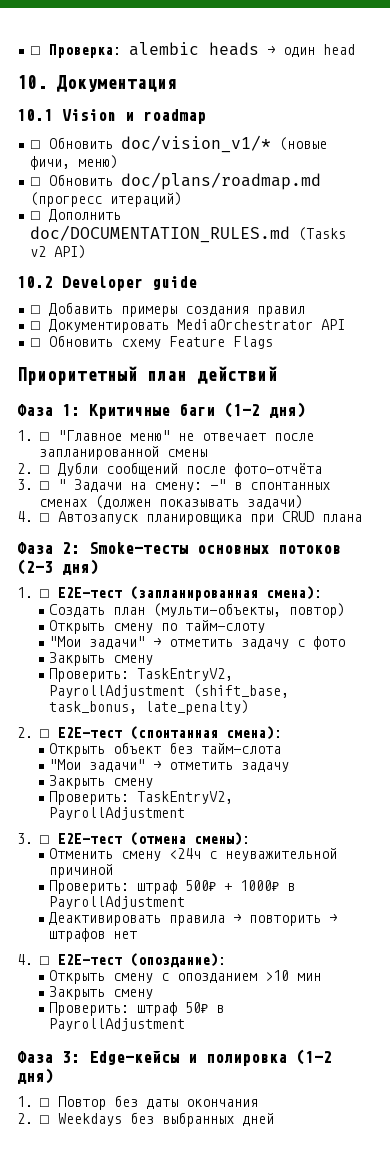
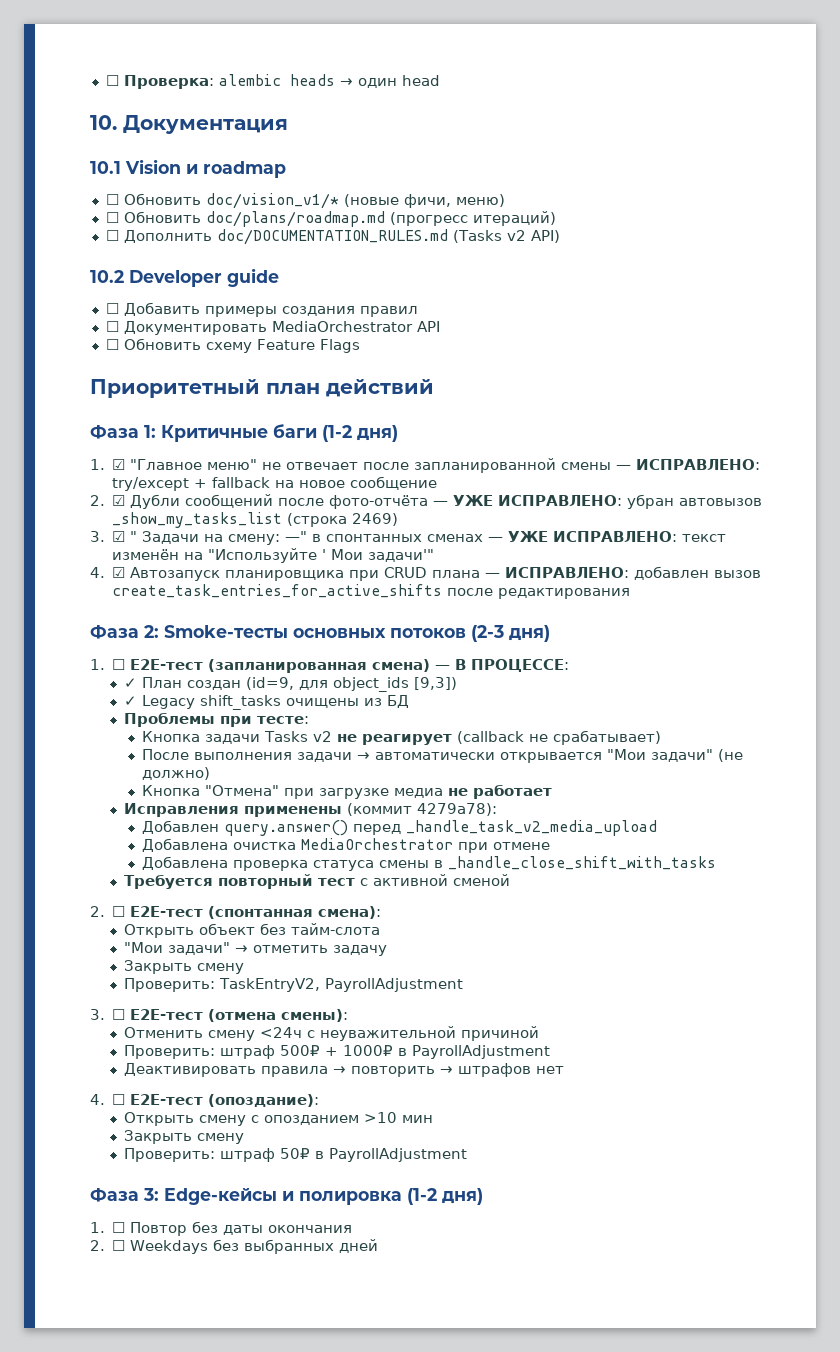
[39,432,50,441] ☐ -> [112,459,126,470] ☑
[17,463,50,474] // 2. ☐ -> [616,459,761,470] [112,476,438,491] [90,495,126,506] — ИСПРАВЛЕНО: try/except + fallback на новое сообщение // 2. ☑
[17,479,50,490] // 3. ☐ -> [433,494,763,509] [112,512,399,528] [90,531,126,542] — УЖЕ ИСПРАВЛЕНО: убран автовызов _show_my_tasks_list (строка 2469) // 3. ☑
[95,495,303,509] [17,511,50,522] (должен показывать задачи) // 4. ☐ -> [488,531,727,542] [112,548,435,563] [90,567,126,578] — УЖЕ ИСПРАВЛЕНО: текст изменён на "Используйте ' Мои задачи'" // 4. ☑
(362, 518) none -> [485,566,762,580] [112,584,631,599] — ИСПРАВЛЕНО: добавлен вызов create_task_entries_for_active_shifts после редактирования
[266,586,322,600] [49,603,346,618] [49,620,266,634] [49,636,346,650] [49,652,154,666] [49,668,234,682] [49,684,290,698] [49,700,250,715] смена): // Создать план (мульти-объекты, повтор) // Открыть смену по тайм-слоту // "Мои задачи" → отметить задачу с фото // Закрыть смену // Проверить: TaskEntryV2, PayrollAdjustment (shift_base, task_bonus, late_penalty) -> [372,659,570,672] [123,677,457,692] [123,695,409,710] [123,712,309,727] [141,730,661,745] [141,749,743,763] [141,767,210,780] [141,784,552,799] [123,803,497,817] [141,820,657,836] [141,838,550,853] [141,856,716,871] [123,874,510,889] смена) — В ПРОЦЕССЕ: // ✓ План создан (id=9, для object_ids [9,3]) // ✓ Legacy shift_tasks очищены из БД // Проблемы при тесте: // Кнопка задачи Tasks v2 не реагирует (callback не срабатывает) // После выполнения задачи → автоматически открывается "Мои задачи" (не должно) // Кнопка "Отмена" при загрузке медиа не работает // Исправления применены (коммит 4279a78): // Добавлен query.answer() перед _handle_task_v2_media_upload // Добавлена очистка MediaOrchestrator при отмене // Добавлена проверка статуса смены в _handle_close_shift_with_tasks // Требуется повторный тест с активной сменой

